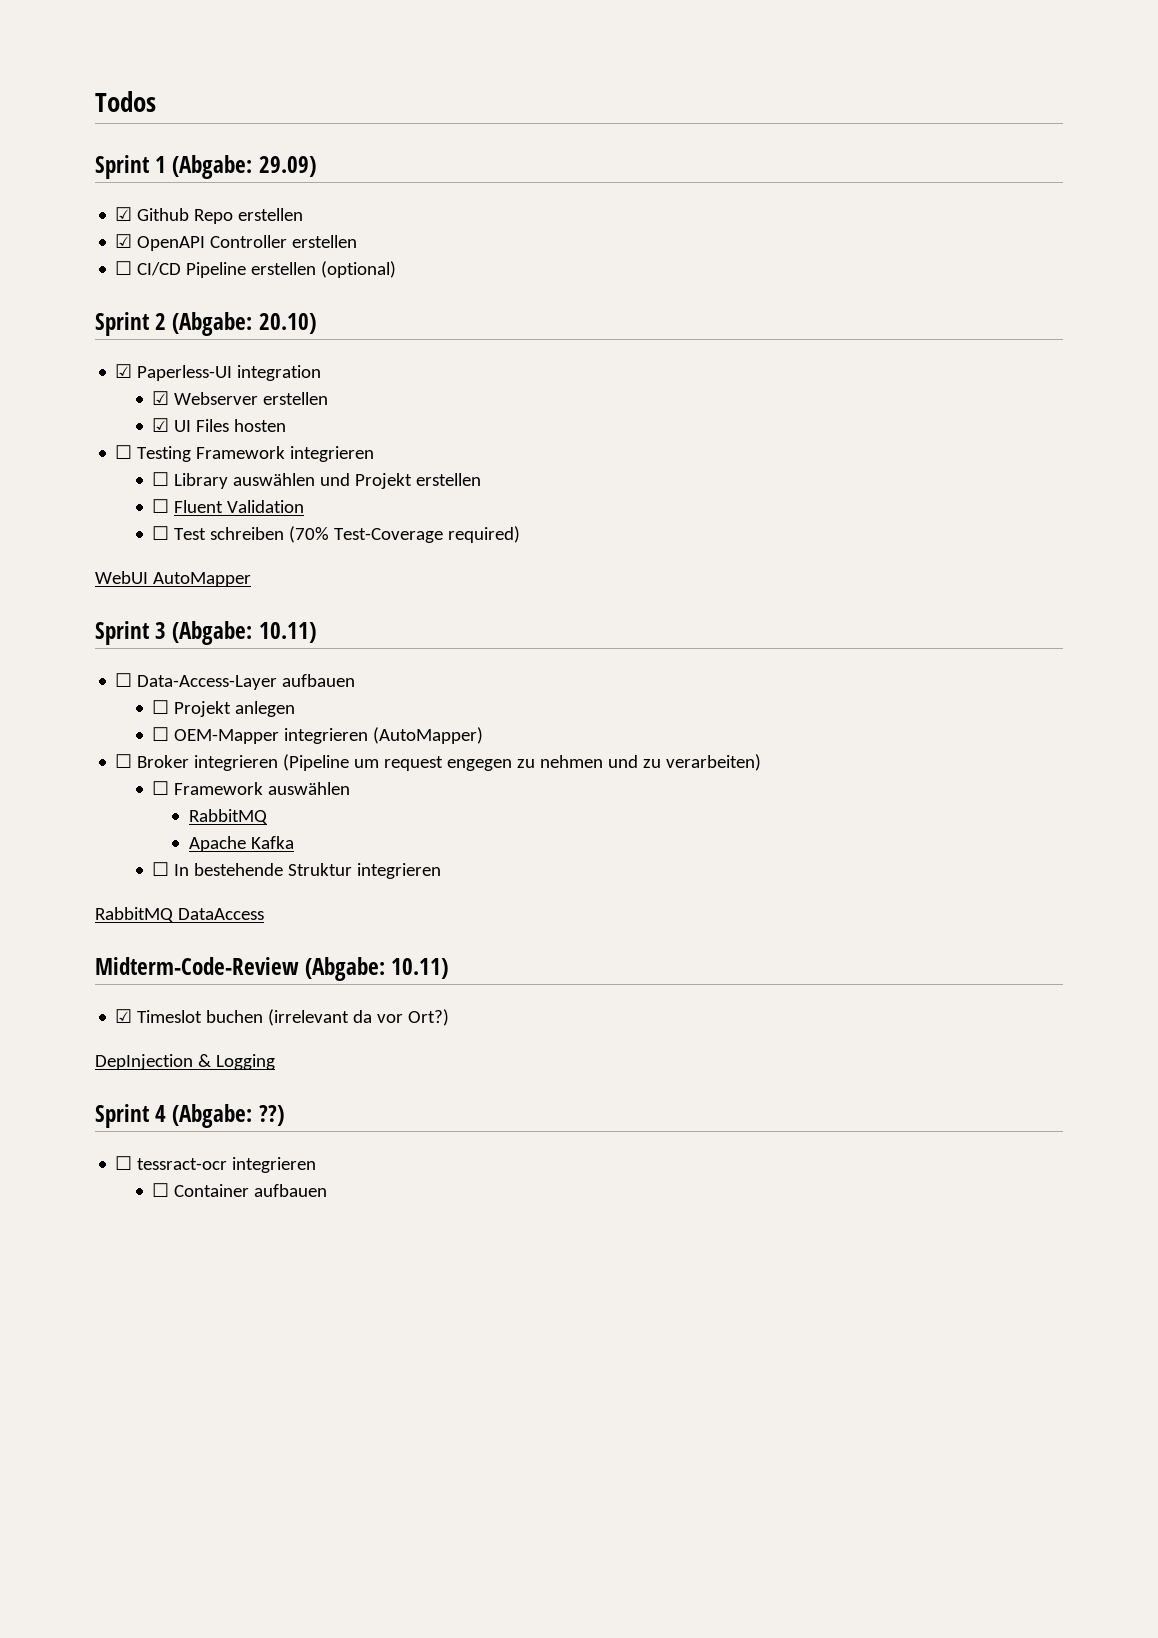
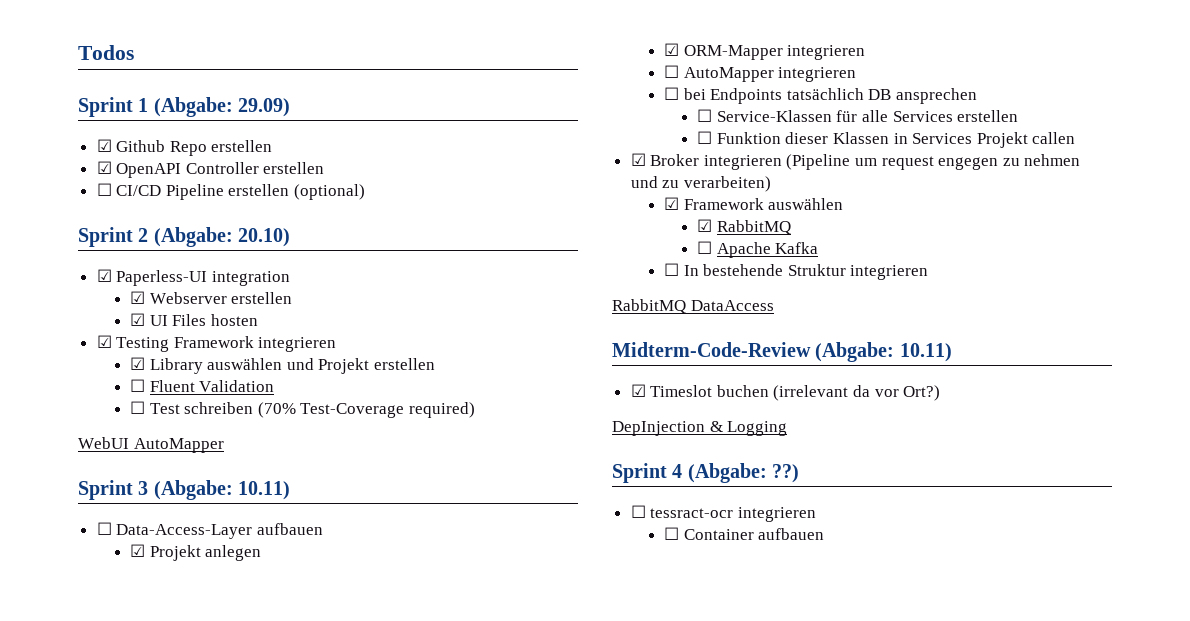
[115,445,133,459] ☐ -> [96,335,112,348] ☑
[152,472,170,486] ☐ -> [129,357,145,370] ☑
[152,700,170,714] ☐ -> [129,544,145,557] ☑
[152,727,484,744] [115,754,133,768] ☐ OEM-Mapper integrieren (AutoMapper) // ☐ -> [663,43,866,60] [663,65,857,82] [663,87,977,104] [697,109,1019,122] [697,131,1076,148] [630,153,646,166] ☑ ORM-Mapper integrieren // ☐ AutoMapper integrieren // ☐ bei Endpoints tatsächlich DB ansprechen // ☐ Service-Klassen für alle Services erstellen // ☐ Funktion dieser Klassen in Services Projekt callen // ☑
[152,781,170,795] ☐ -> [663,197,679,210] ☑
(351, 788) none -> [697,219,713,232] ☑
(269, 817) none -> [697,241,713,254] ☐

